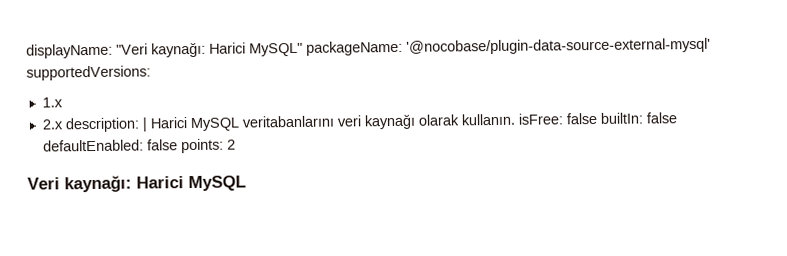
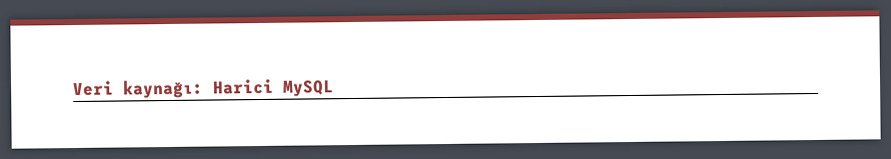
[26,37,711,59] [26,65,151,81] [41,97,63,108] [41,112,677,133] [42,138,236,154] displayName: "Veri kaynağı: Harici MySQL" packageName: '@nocobase/plugin-data-source-external-mysql' supportedVersions: // 1.x // 2.x description: | Harici MySQL veritabanlarını veri kaynağı olarak kullanın. isFree: false builtIn: false defaultEnabled: false points: 2 // -> (72, 88) none

